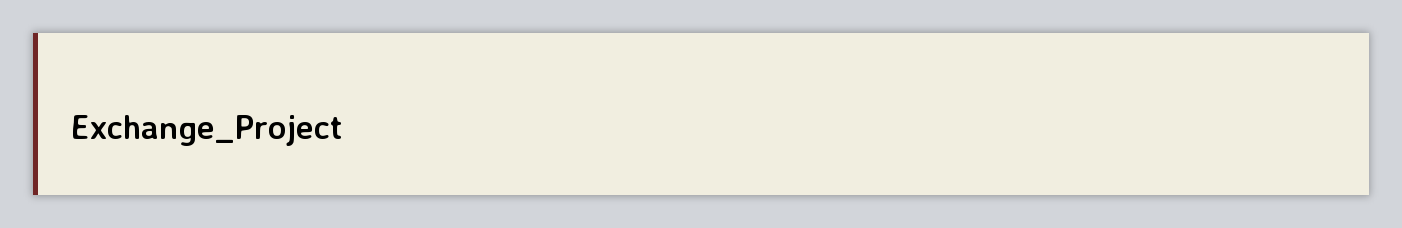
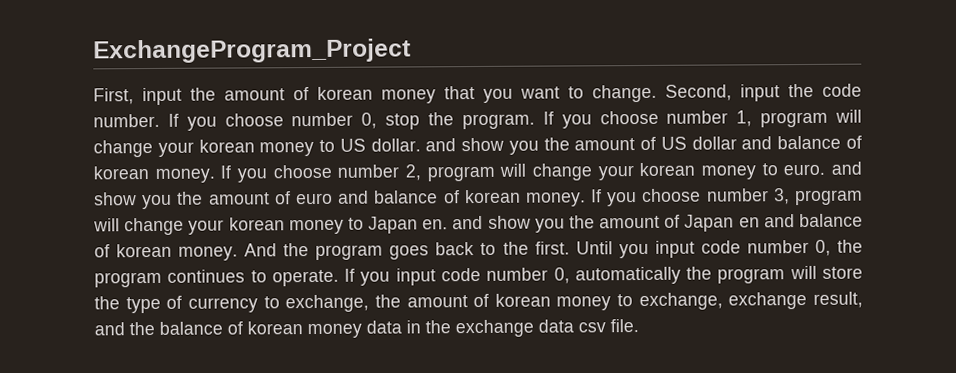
[71,115,342,146] Exchange_Project -> [93,38,411,64] [93,83,862,106] [93,109,863,131] [93,135,862,158] [93,161,862,183] [94,188,863,210] [93,213,863,236] [94,239,863,261] [94,265,864,288] [94,291,863,314] [94,319,639,339] ExchangeProgram_Project // First, input the amount of korean money that you want to change. Second, input the code number. If you choose number 0, stop the program. If you choose number 1, program will change your korean money to US dollar. and show you the amount of US dollar and balance of korean money. If you choose number 2, program will change your korean money to euro. and show you the amount of euro and balance of korean money. If you choose number 3, program will change your korean money to Japan en. and show you the amount of Japan en and balance of korean money. And the program goes back to the first. Until you input code number 0, the program continues to operate. If you input code number 0, automatically the program will store the type of currency to exchange, the amount of korean money to exchange, exchange result, and the balance of korean money data in the exchange data csv file.

